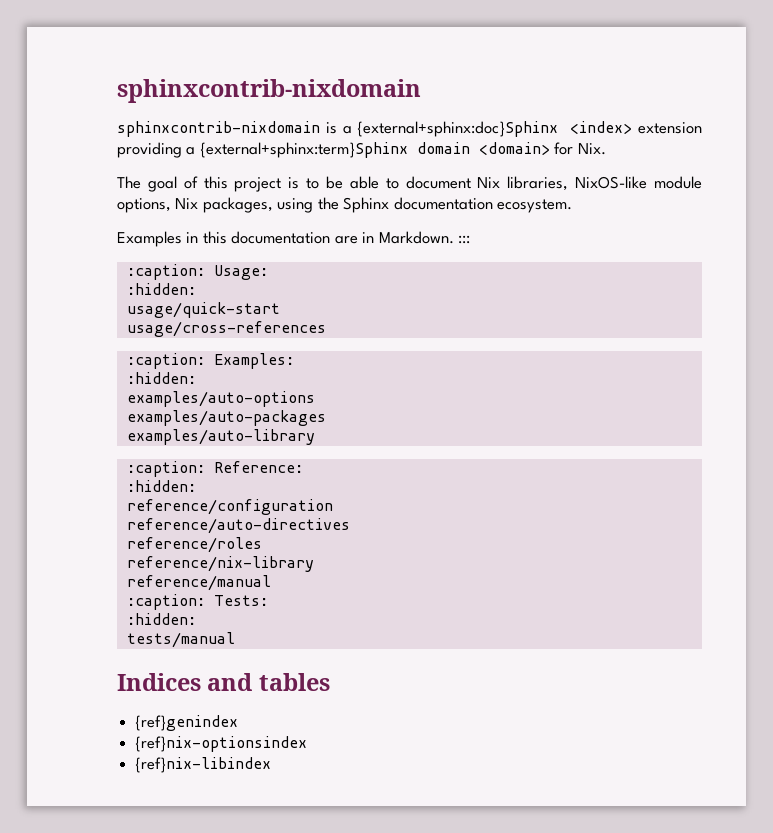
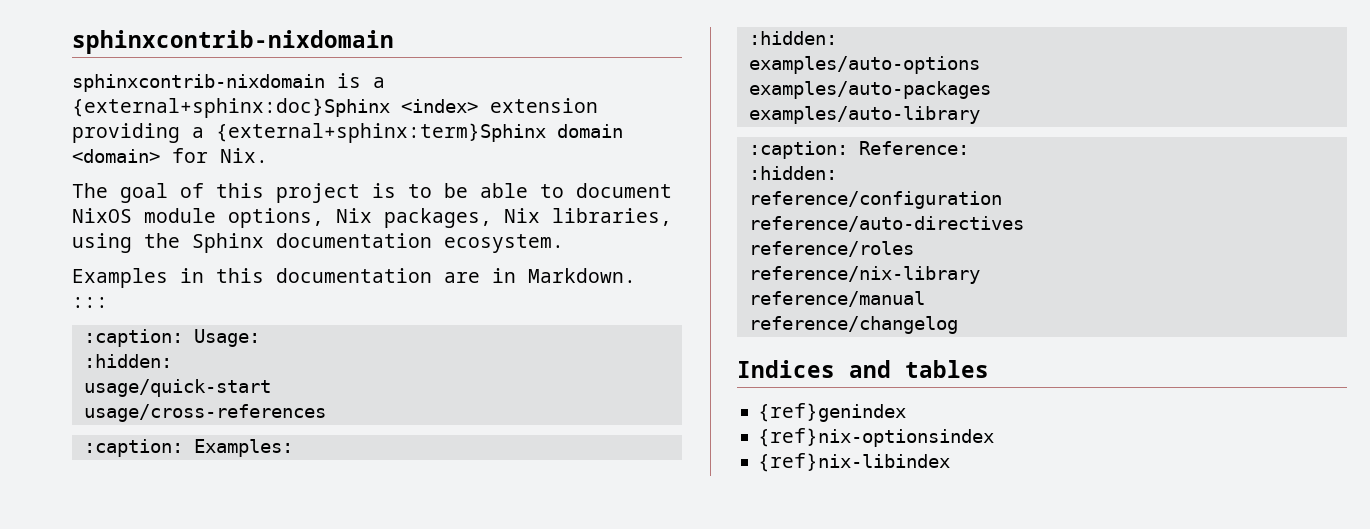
[477,176,648,191] Nix libraries, NixOS-like -> [72,208,132,223] NixOS
(273, 205) none -> [504,208,672,226] Nix libraries,
[126,594,268,610] [126,613,196,625] [126,632,235,648] :caption: Tests: // :hidden: // tests/manual -> [748,316,958,334] reference/changelog

